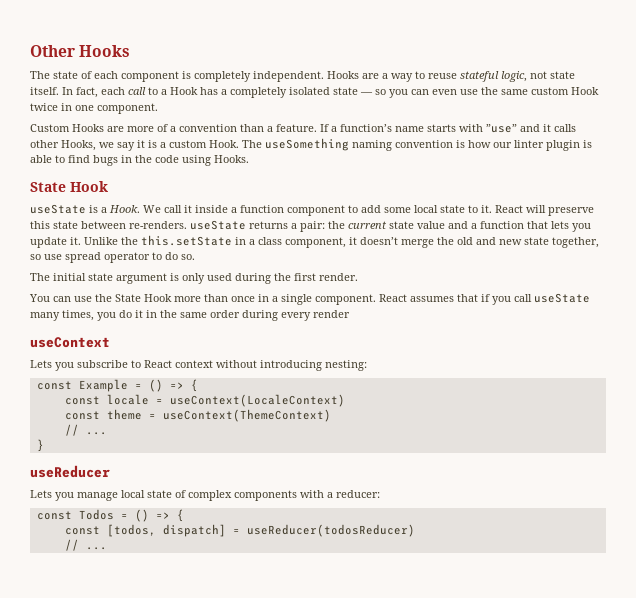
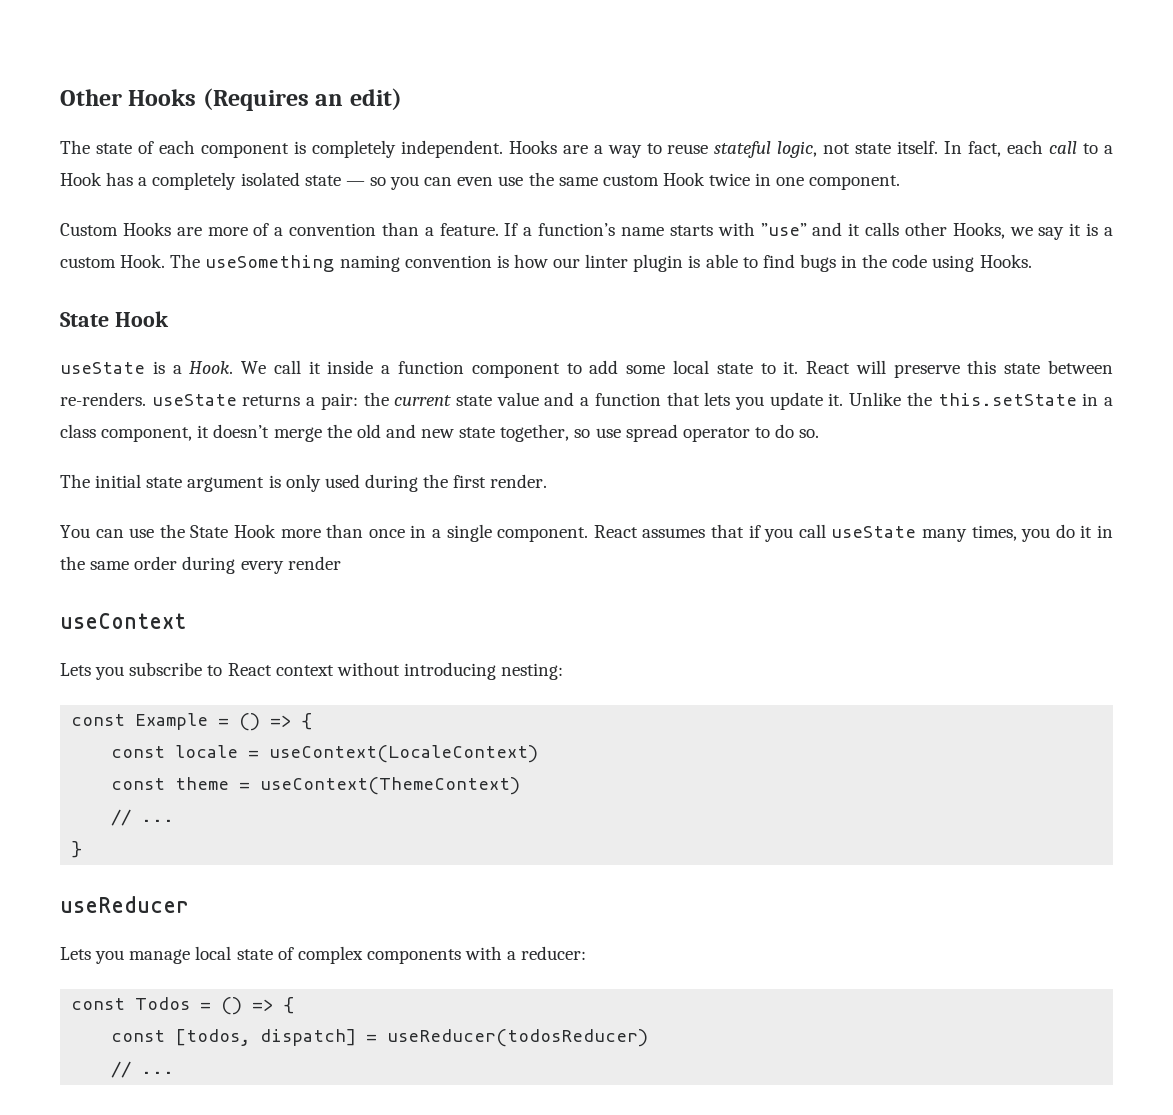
(131, 51) none -> [202,88,402,111] (Requires an edit)

